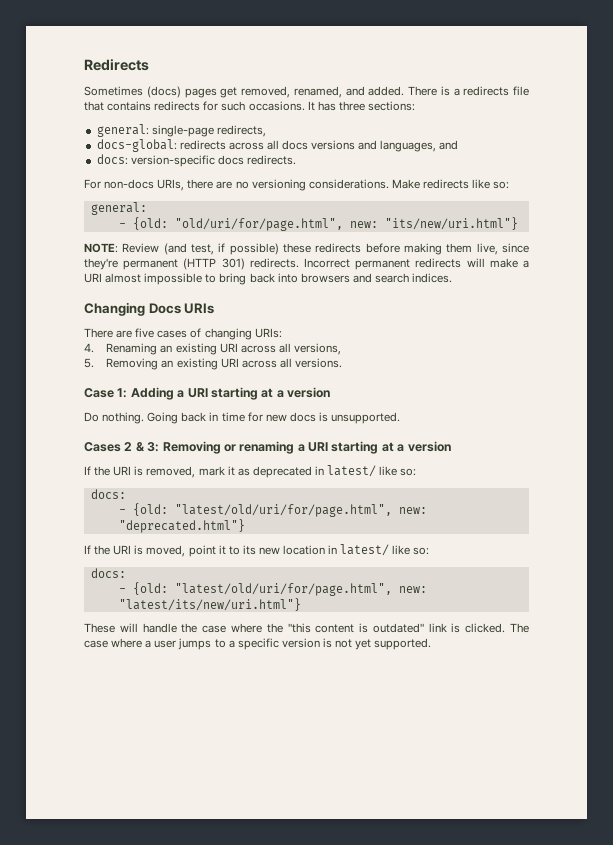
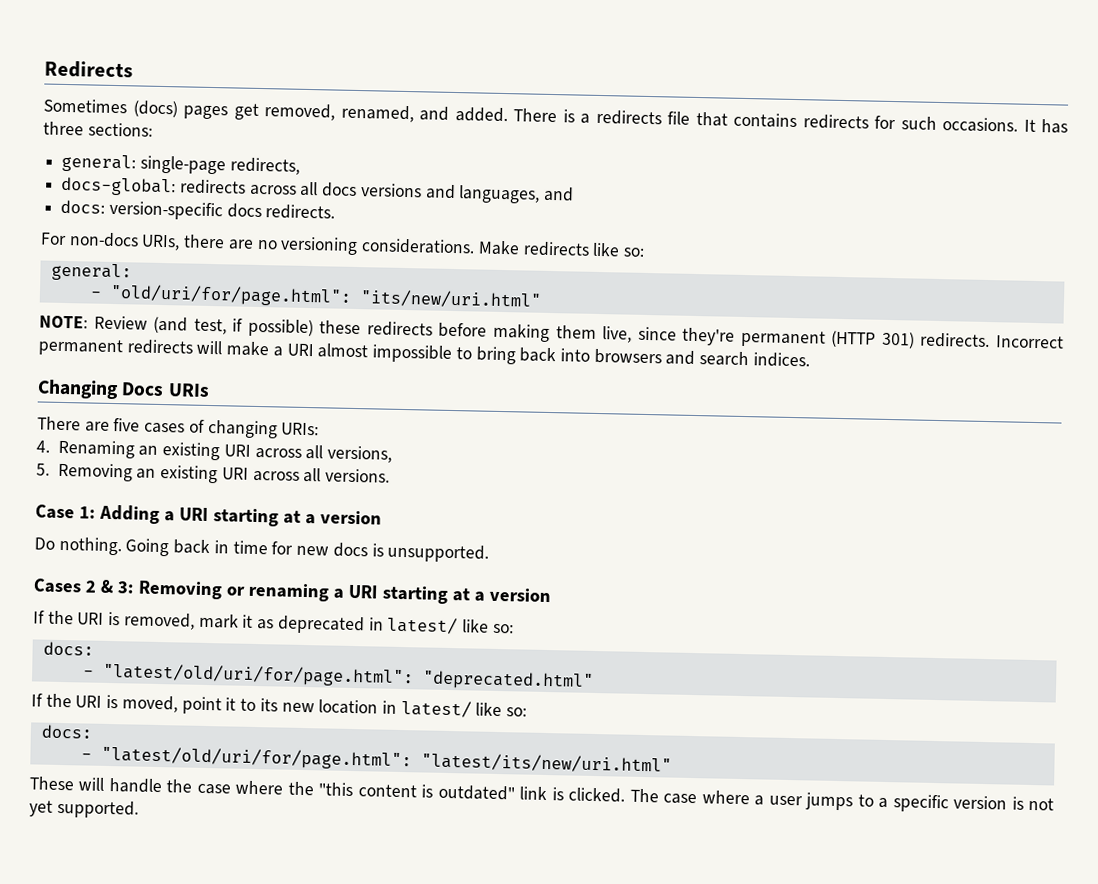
[132,217,518,231] {old: "old/uri/for/page.html", new: "its/new/uri.html"} -> [109,283,542,309] "old/uri/for/page.html": "its/new/uri.html"
[132,503,427,517] [118,519,245,533] {old: "latest/old/uri/for/page.html", new: "deprecated.html"} -> [101,662,594,691] "latest/old/uri/for/page.html": "deprecated.html"
[132,582,427,596] [118,598,301,611] {old: "latest/old/uri/for/page.html", new: "latest/its/new/uri.html"} -> [100,745,672,774] "latest/old/uri/for/page.html": "latest/its/new/uri.html"

